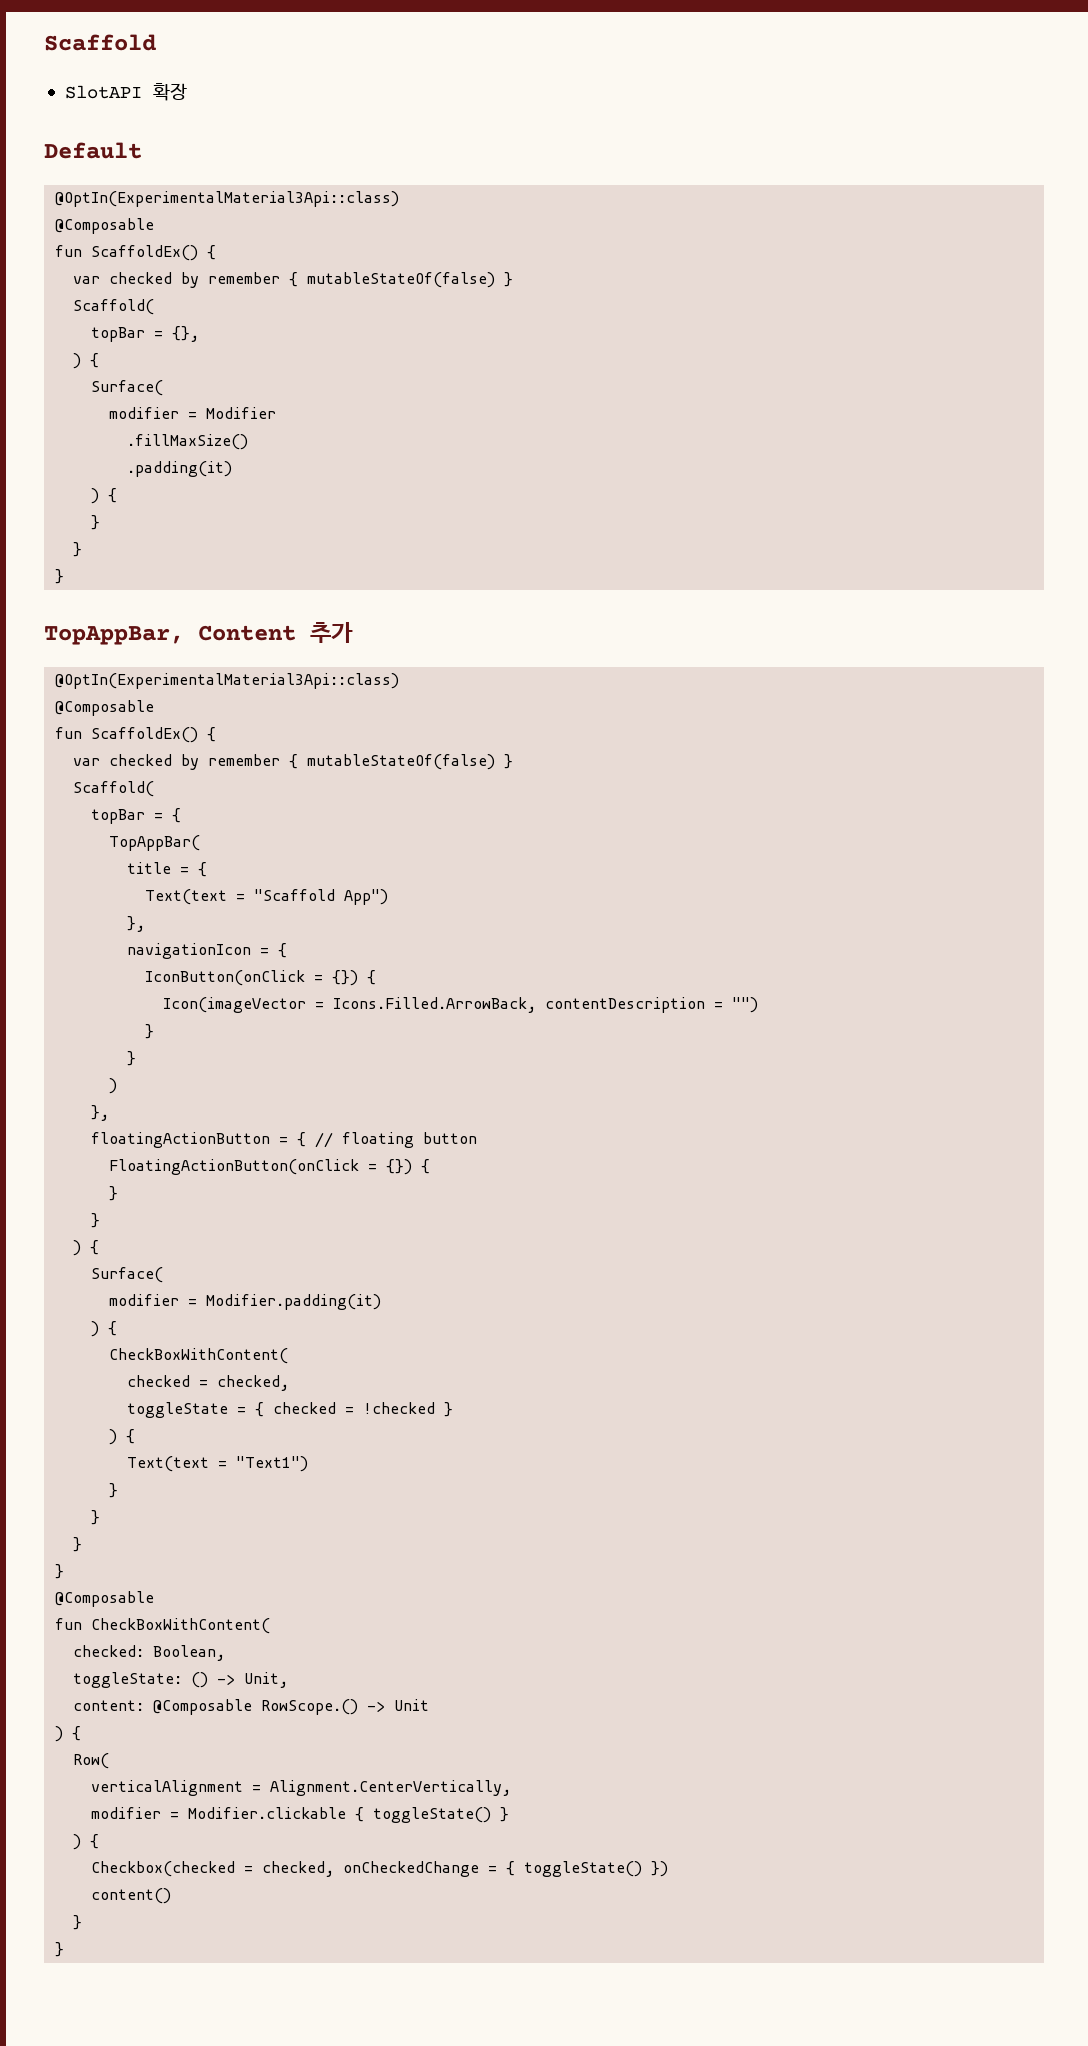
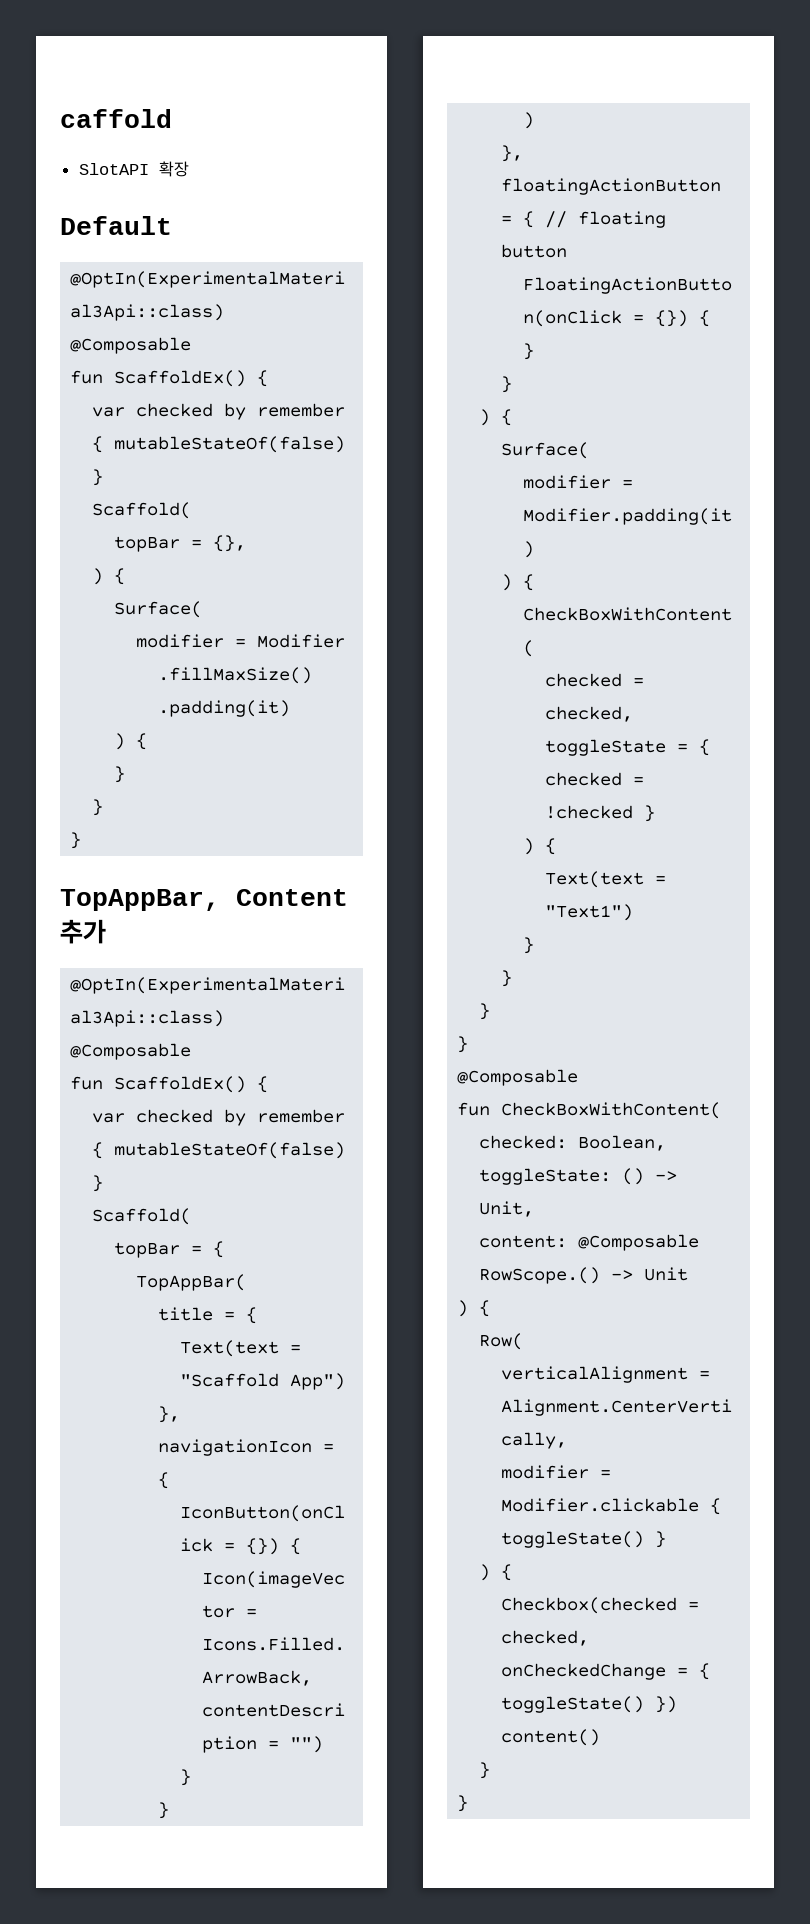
[44,34,156,51] Scaffold -> [60,109,172,128] caffold

